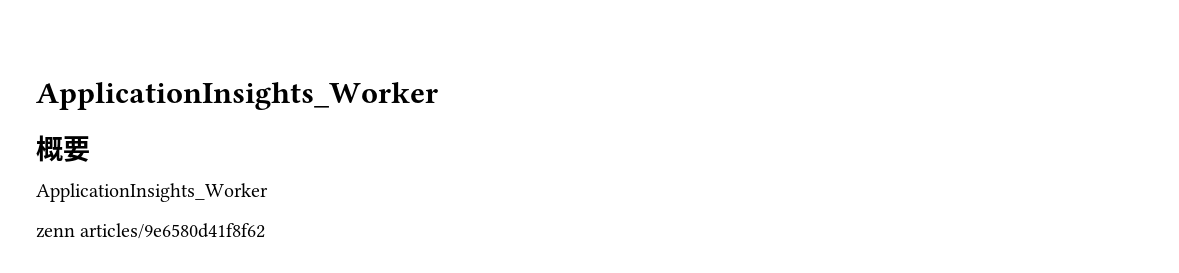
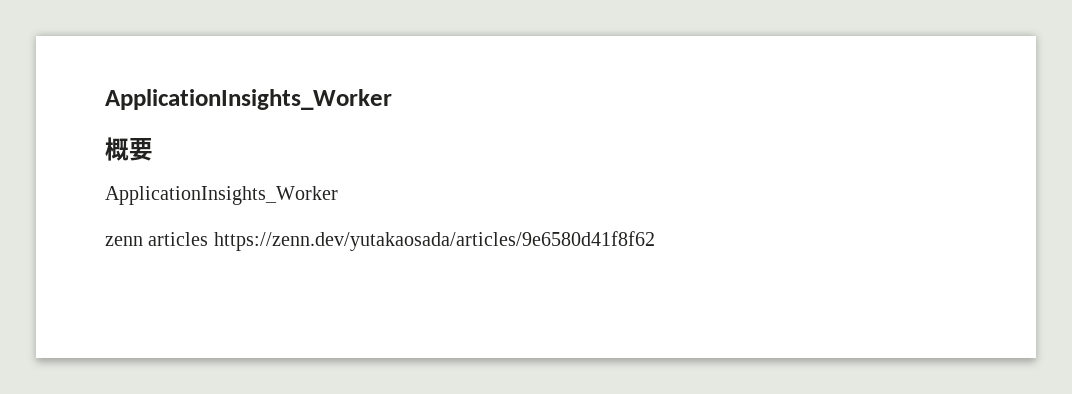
[80,223,266,239] articles/9e6580d41f8f62 -> [148,231,655,251] articles https://zenn.dev/yutakaosada/articles/9e6580d41f8f62

